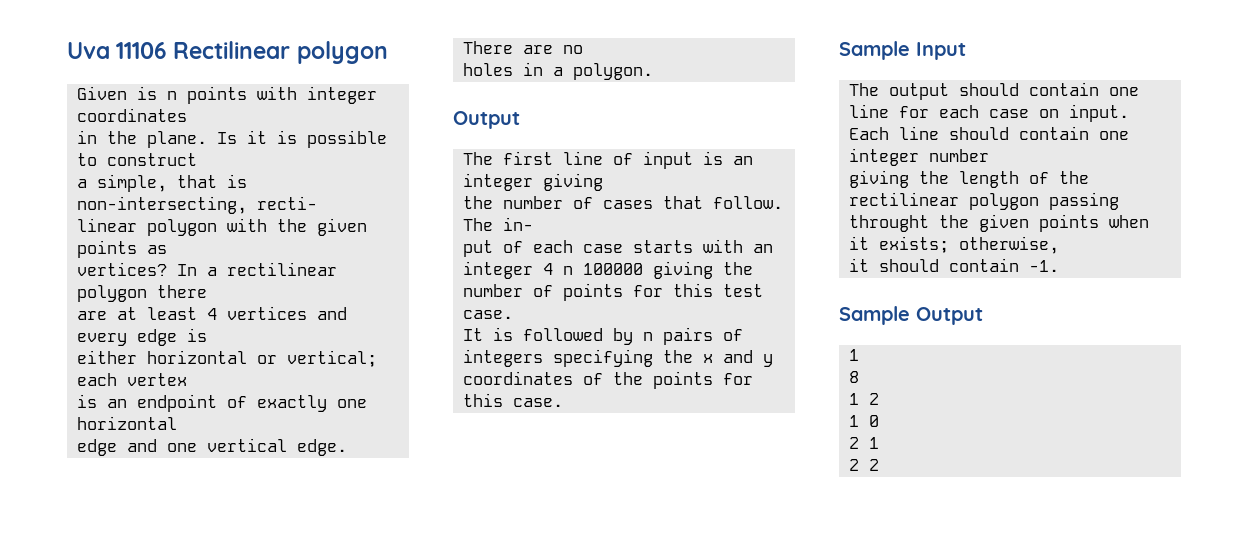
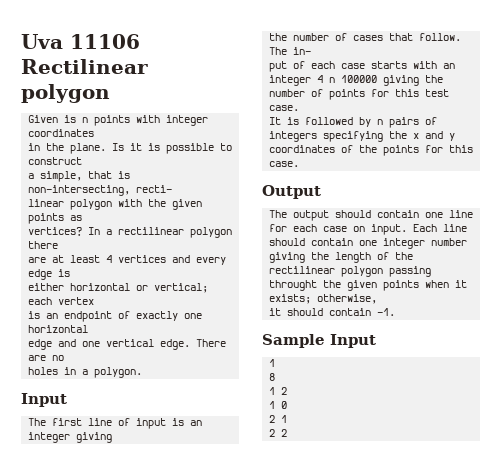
[453,111,520,129] Output -> [21,393,67,407] Input
[839,41,966,60] Sample Input -> [262,185,321,199] Output
[916,307,983,325] Output -> [330,334,376,348] Input

